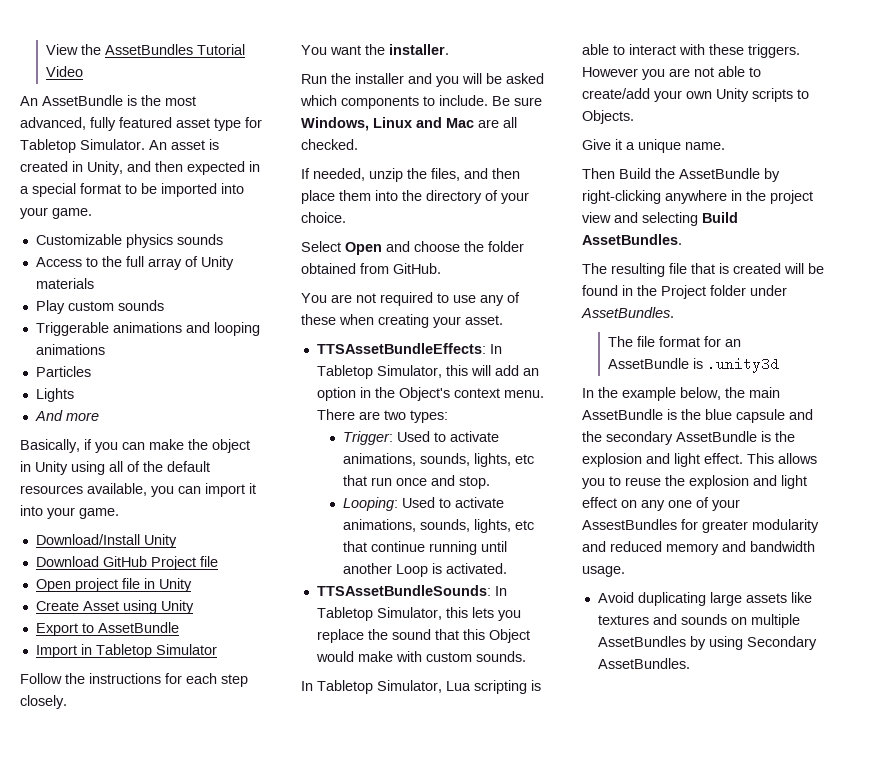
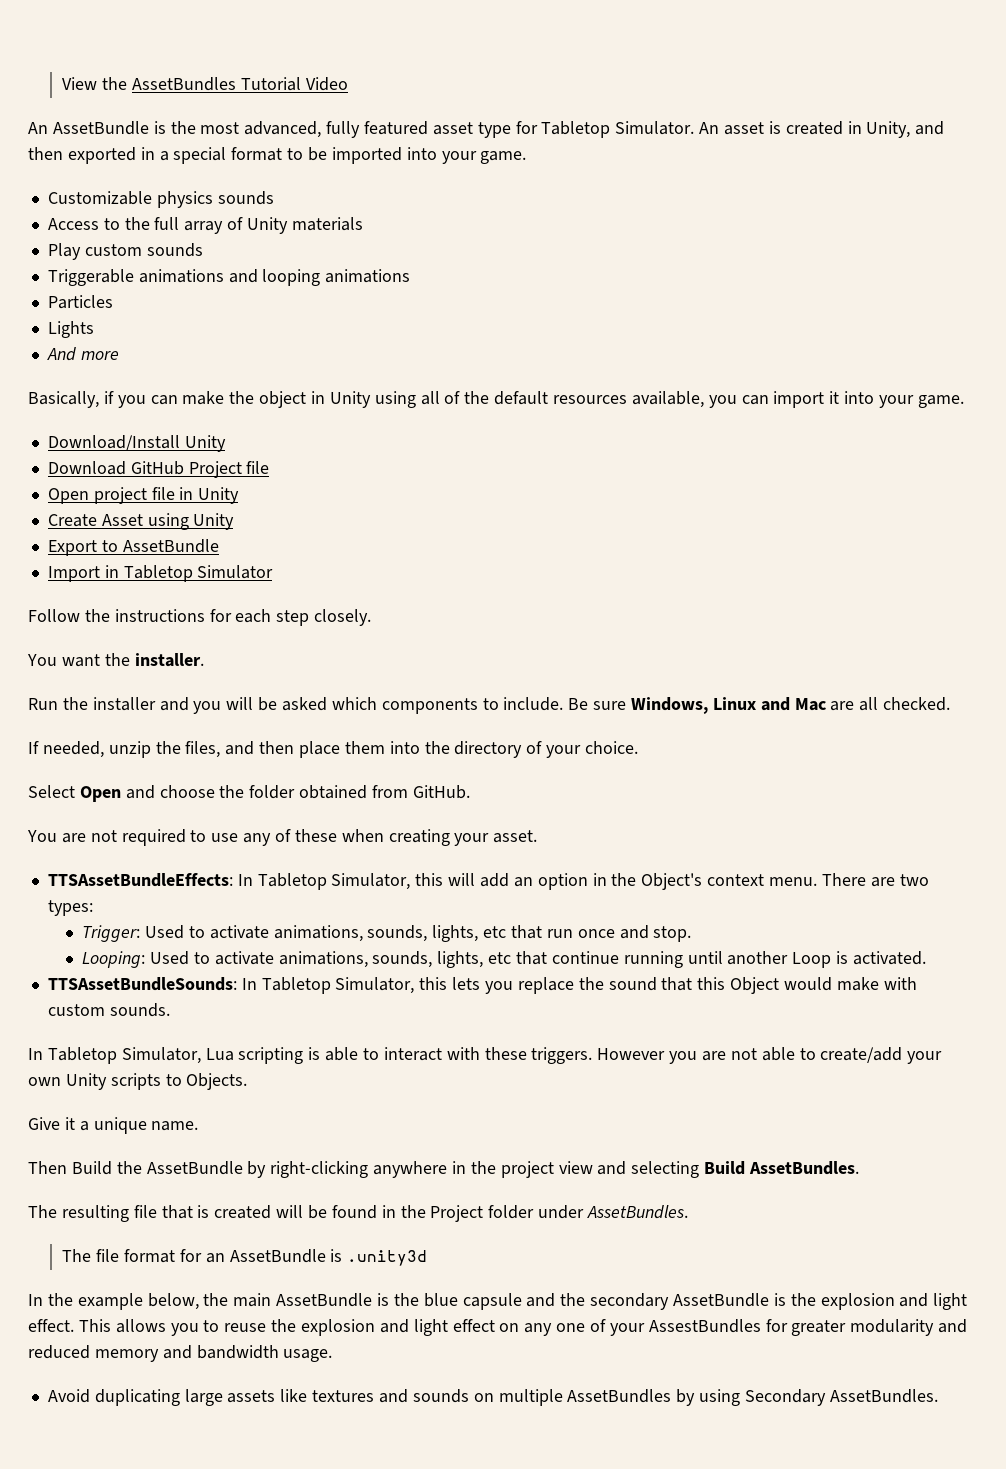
[187,161,245,175] expected -> [67,147,136,164] exported

